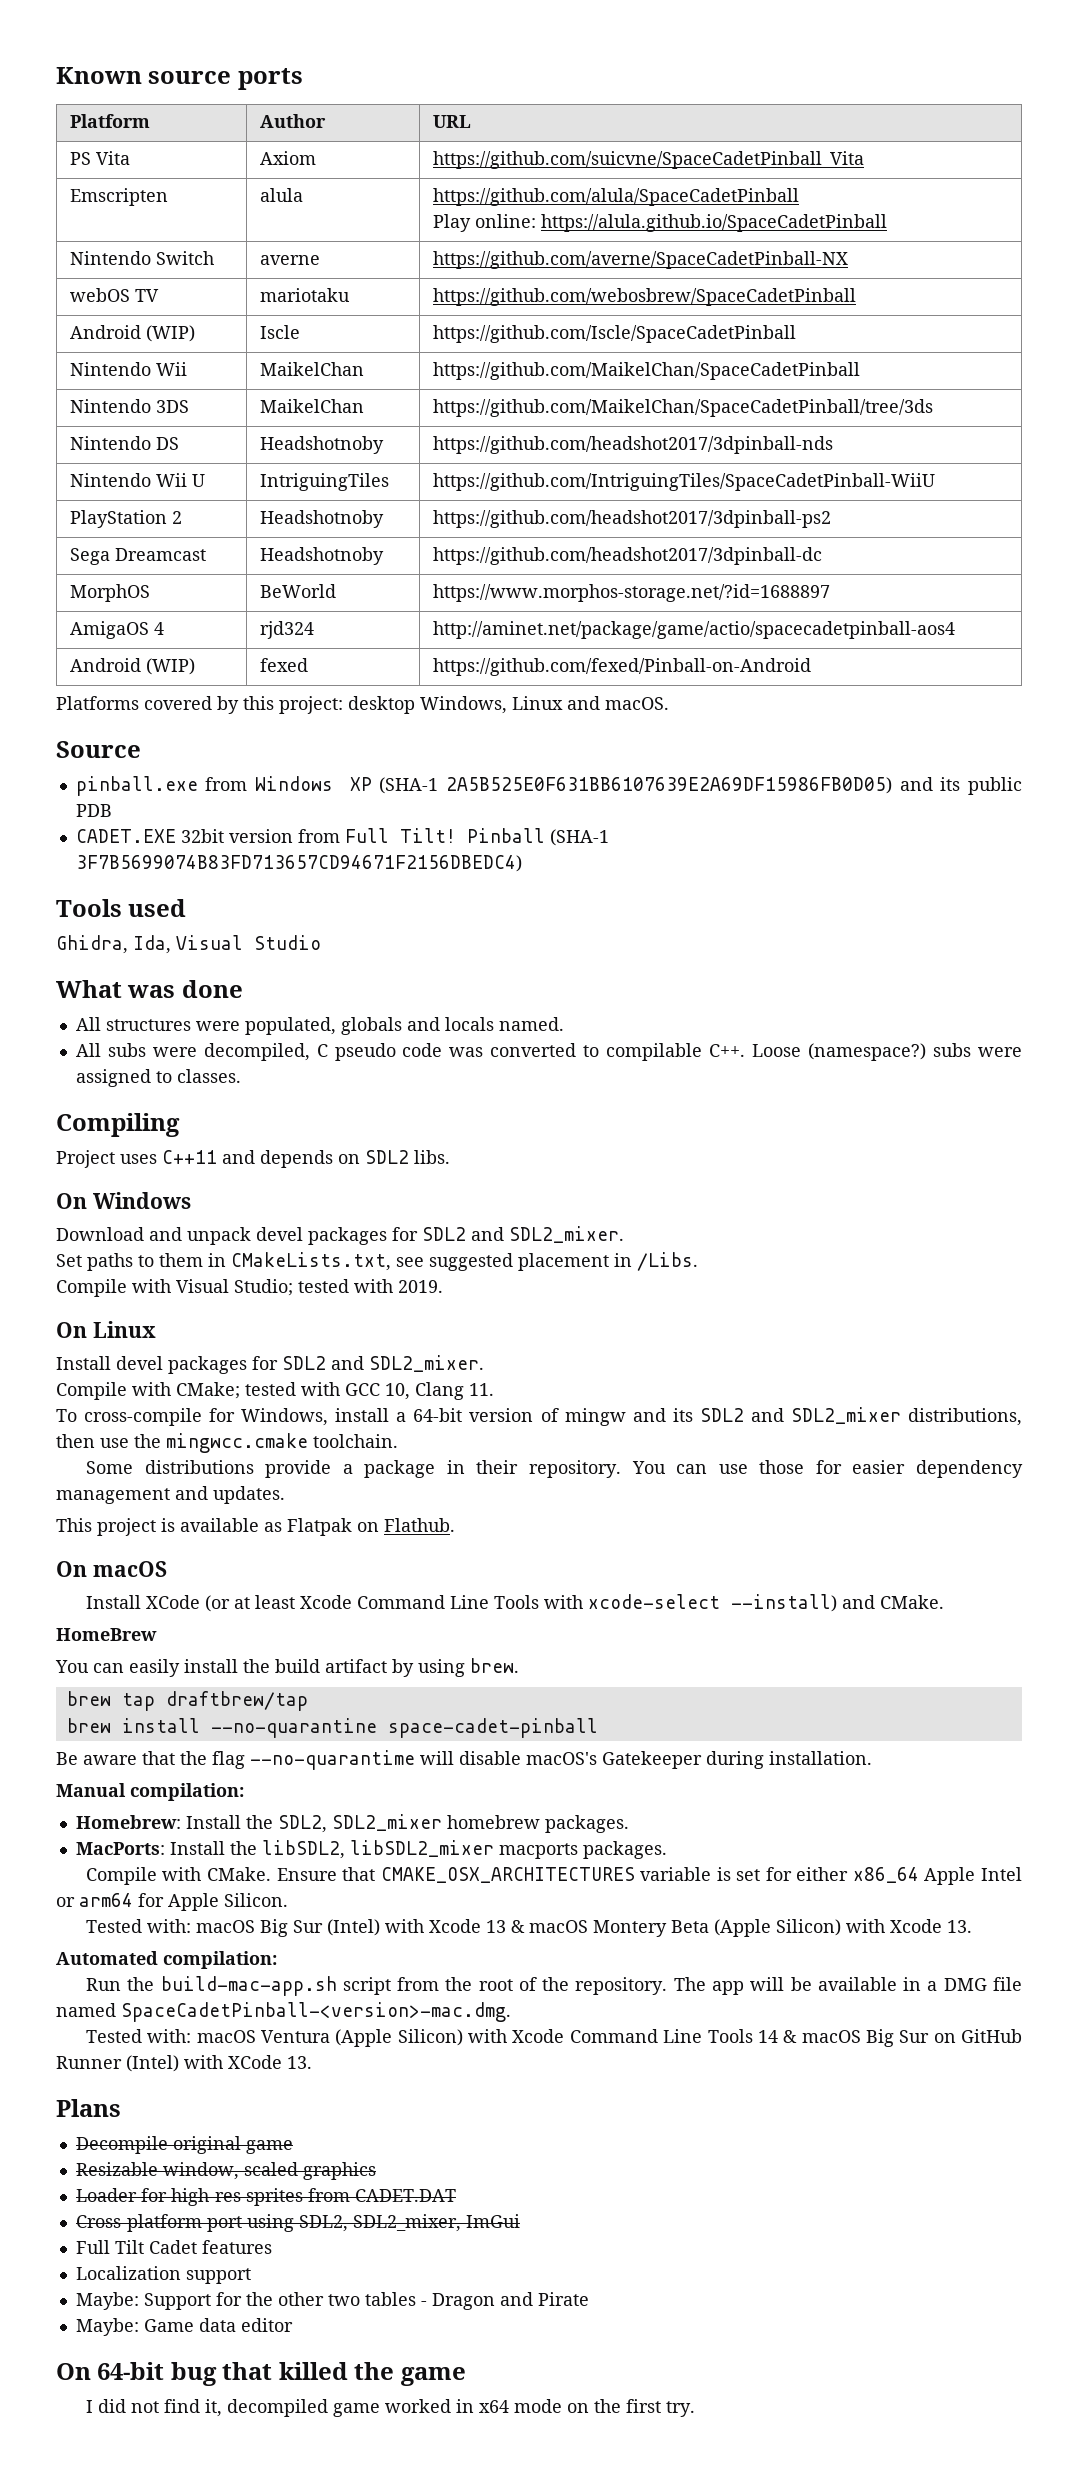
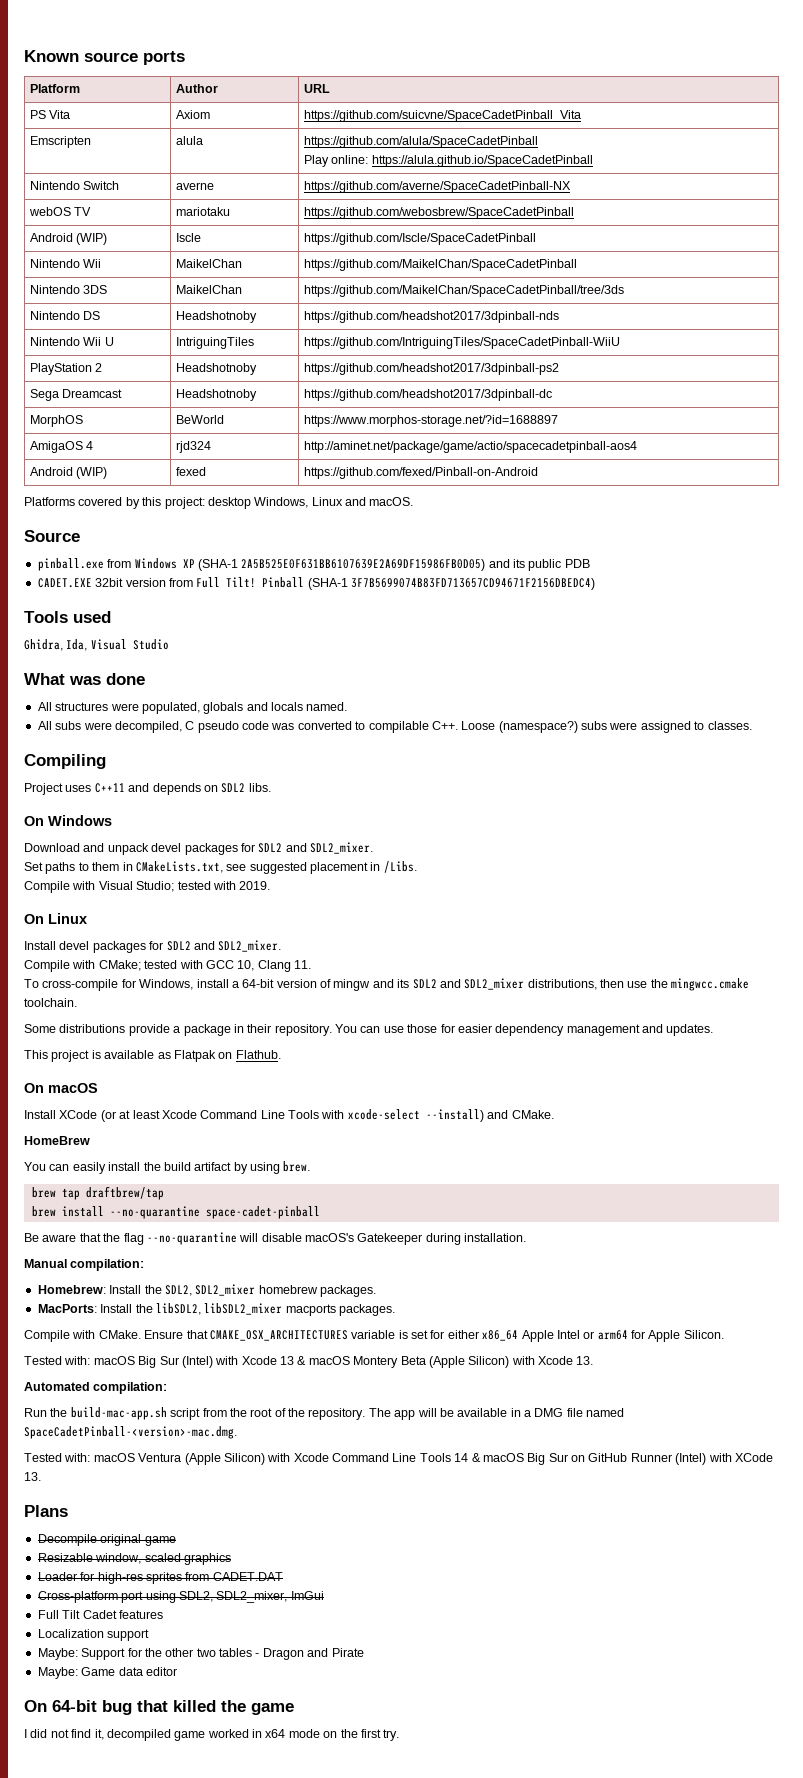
[250,1750,415,1770] --no-quarantime -> [146,1232,237,1245] --no-quarantine

